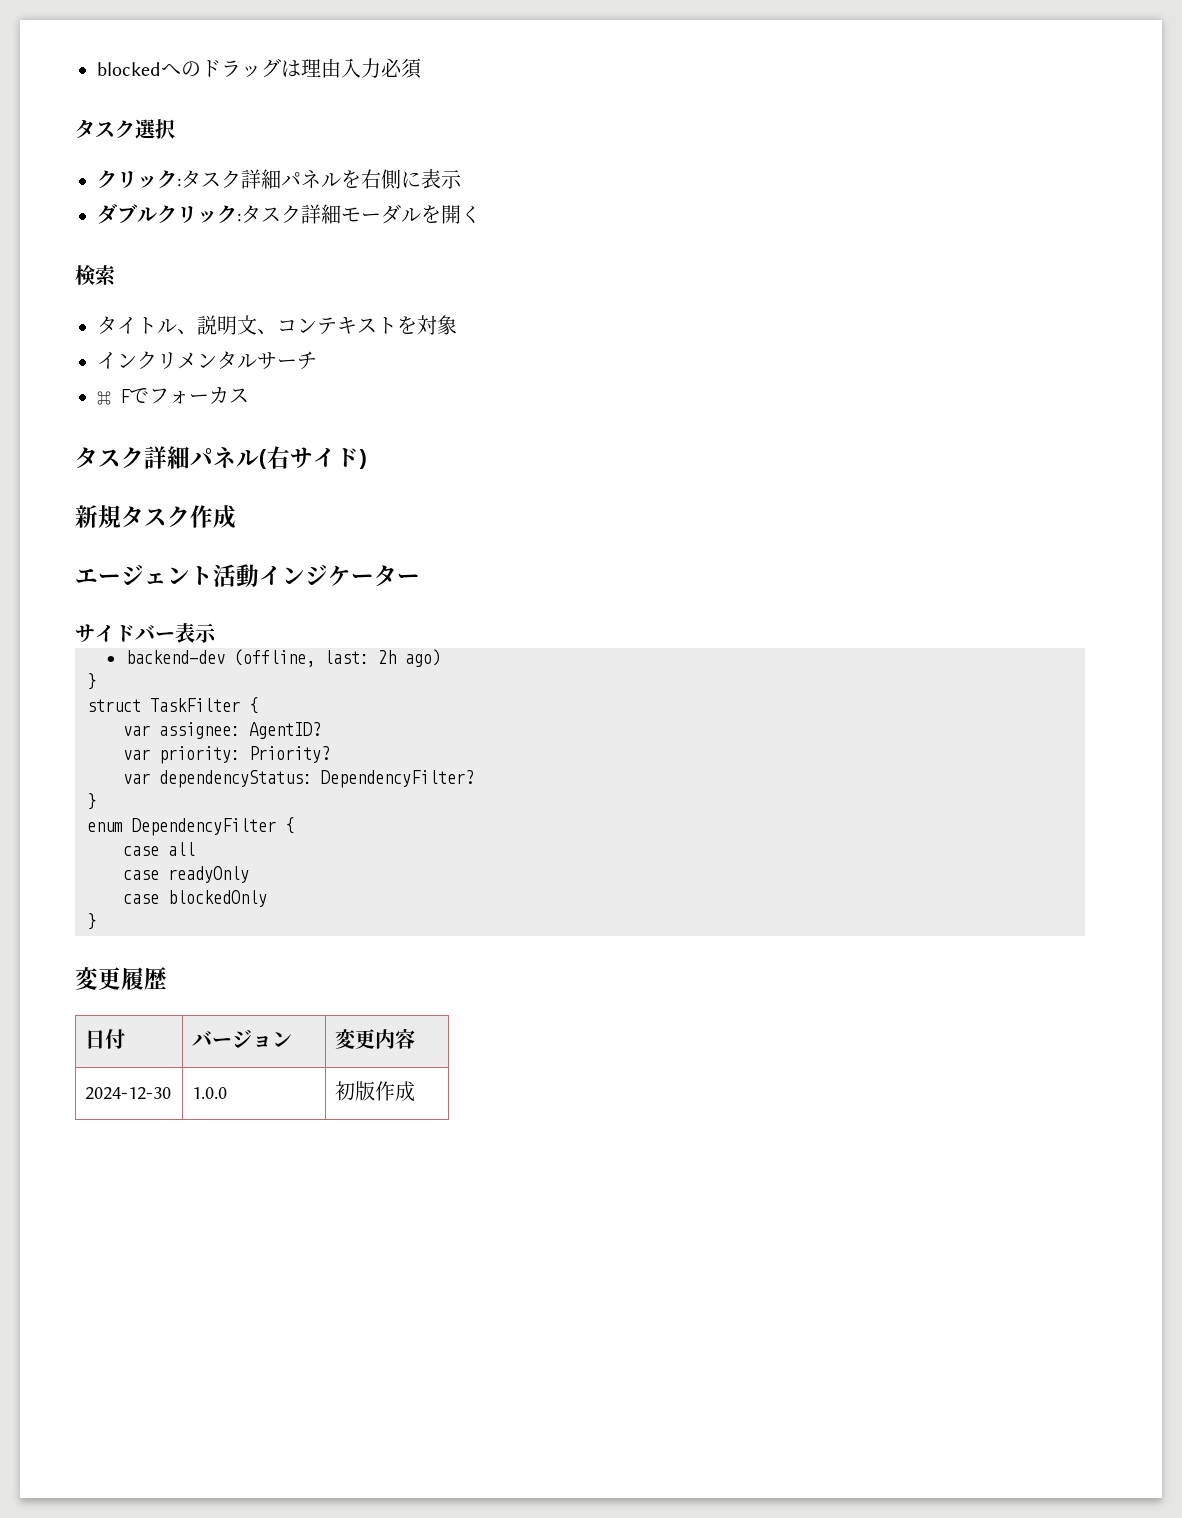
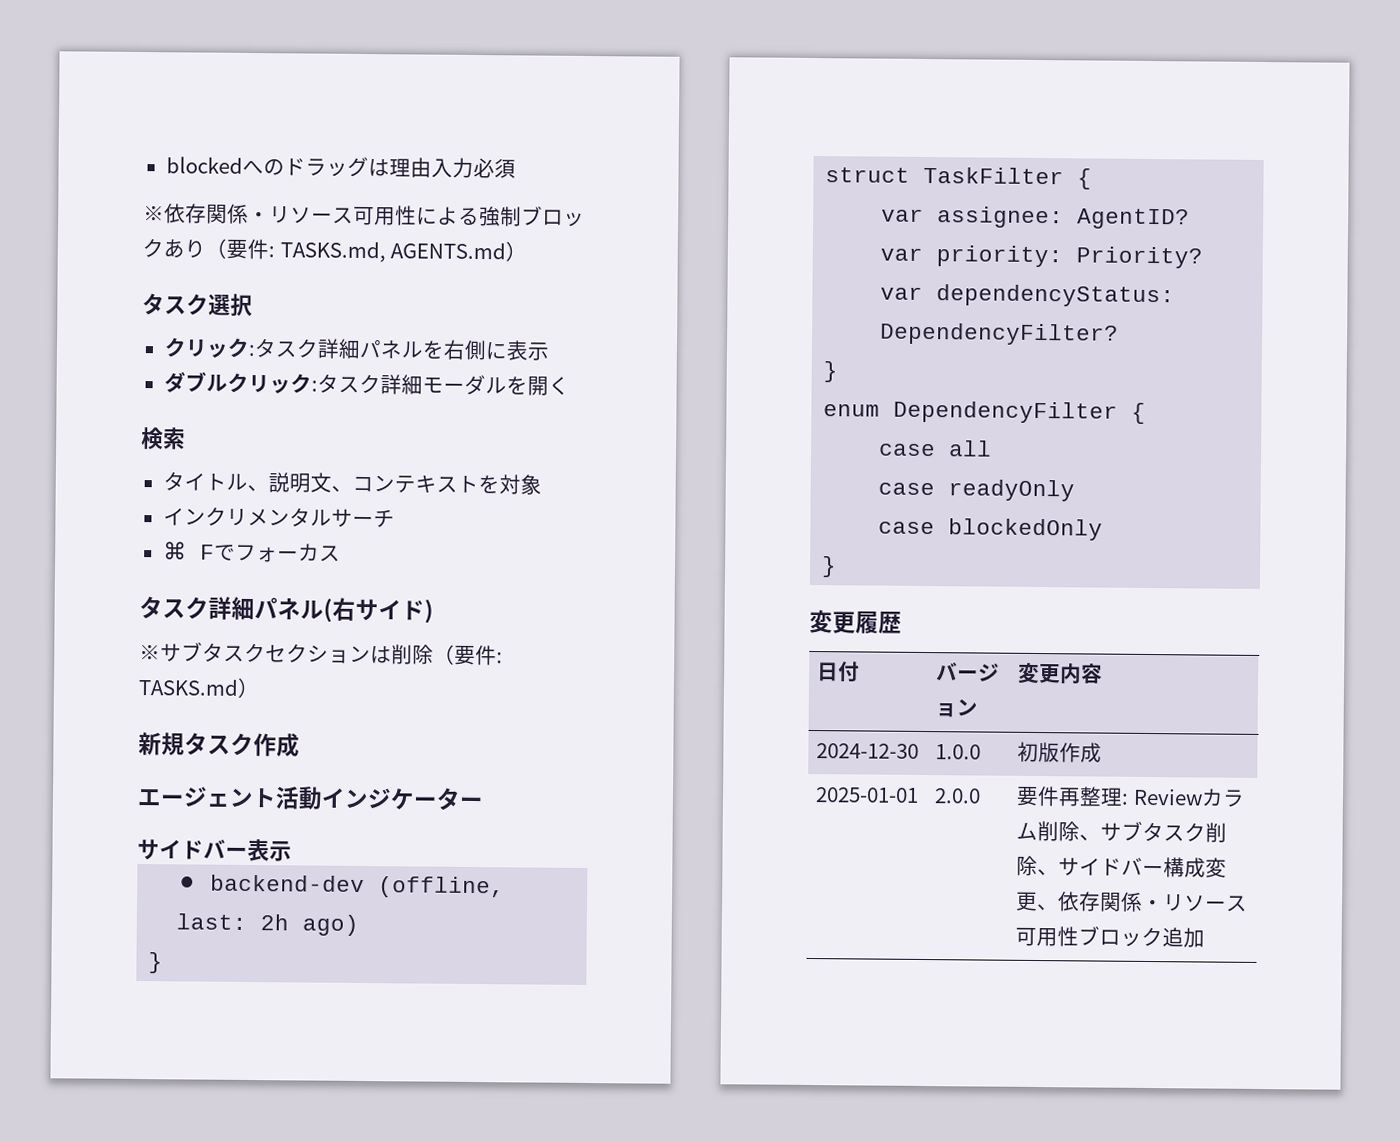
(421, 68) none -> [143,203,585,227] [142,238,528,263] // ※依存関係・リソース可用性による強制ブロックあり（要件: TASKS.md, AGENTS.md）
(367, 459) none -> [139,641,503,666] [138,677,260,699] // ※サブタスクセクションは削除（要件: TASKS.md）
(416, 1091) none -> [815,787,920,803] [934,788,982,804] [1016,786,1245,807] [1016,820,1228,843] [1016,855,1228,878] [1015,891,1249,912] [1015,925,1206,948] // 2025-01-01 | 2.0.0 | 要件再整理: Reviewカラム削除、サブタスク削除、サイドバー構成変更、依存関係・リソース可用性ブロック追加

